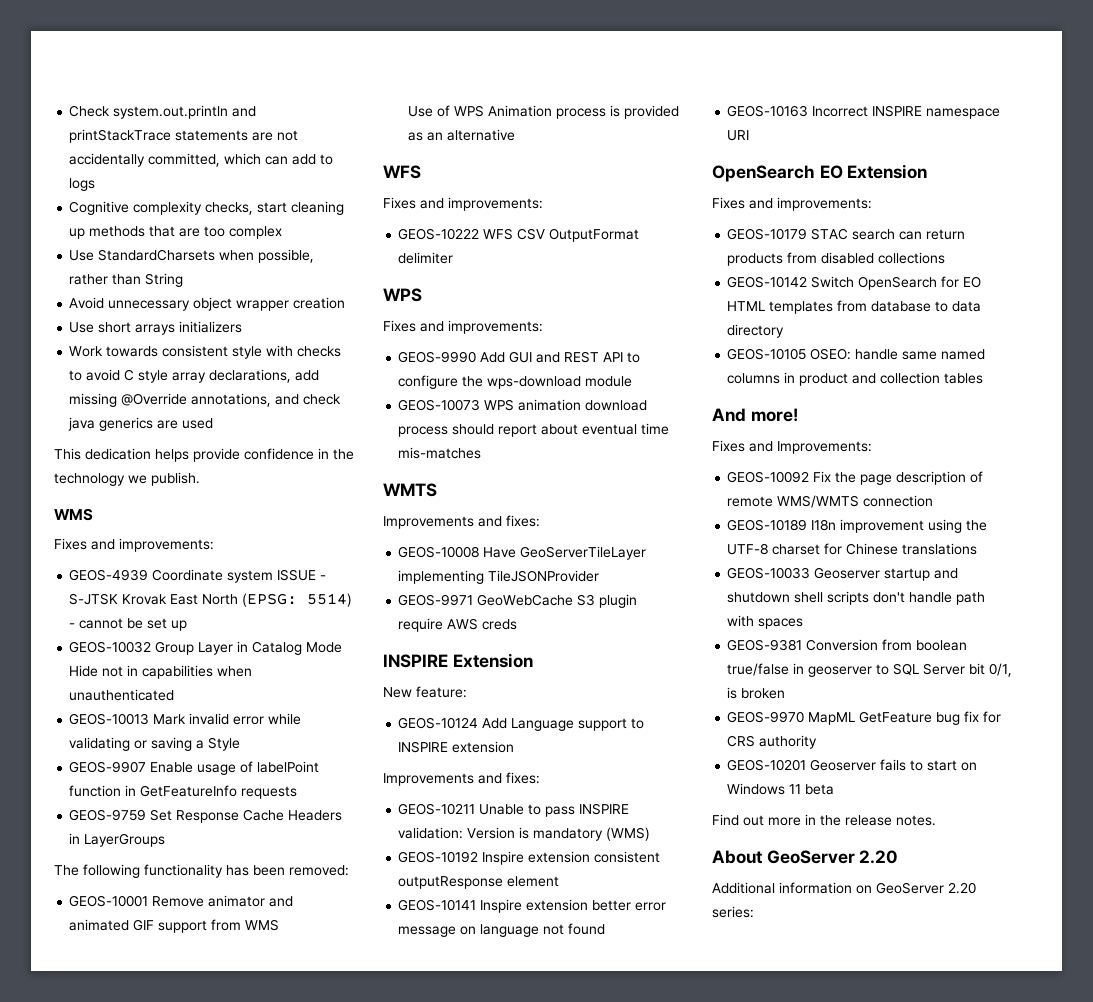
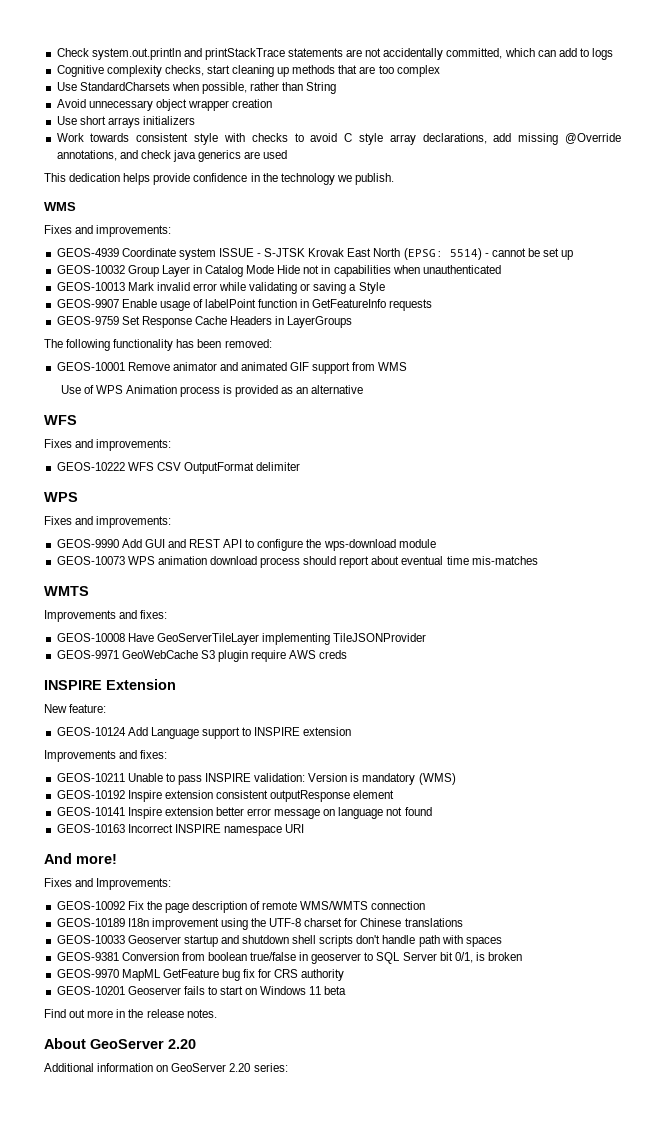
[712,164,928,182] [712,197,872,211] [727,228,966,240] [727,252,946,266] [727,276,982,290] [727,300,982,314] [727,324,785,338] [727,348,986,360] [727,372,984,386] // OpenSearch EO Extension // Fixes and improvements: // GEOS-10179 STAC search can return products from disabled collections // GEOS-10142 Switch OpenSearch for EO HTML templates from database to data directory // GEOS-10105 OSEO: handle same named columns in product and collection tables -> (305, 828) none

